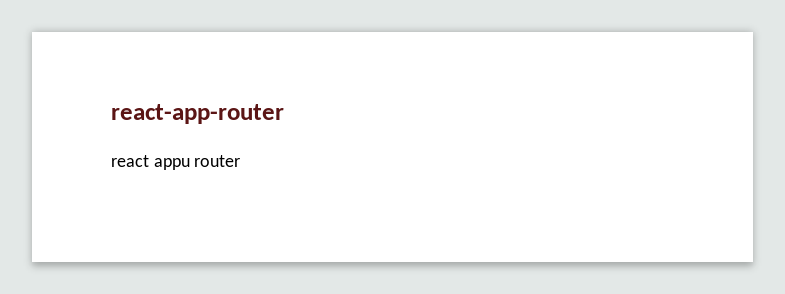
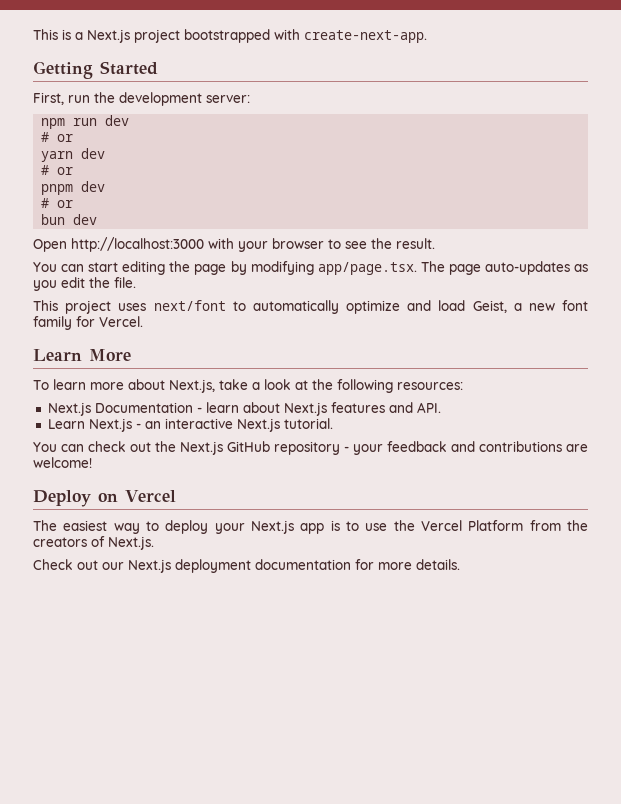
[111,104,284,124] [111,155,241,170] react-app-router // react appu router -> [33,29,427,43] [33,61,158,79] [33,92,250,106] [41,115,130,129] [41,132,74,142] [41,148,106,162] [41,165,74,175] [41,181,106,195] [41,198,74,208] [41,214,98,225] [33,237,435,252] [33,261,588,275] [33,277,136,291] [33,300,589,314] [33,316,143,330] [33,349,131,361] [33,379,463,393] [47,402,441,416] [47,418,333,432] [33,441,588,455] [33,457,92,468] [33,490,176,507] [33,520,588,534] [33,536,154,550] [33,559,460,573] This is a Next.js project bootstrapped with create-next-app. // Getting Started // First, run the development server: // npm run dev // # or // yarn dev // # or // pnpm dev // # or // bun dev // Open http://localhost:3000 with your browser to see the result. // You can start editing the page by modifying app/page.tsx. The page auto-updates as you edit the file. // This project uses next/font to automatically optimize and load Geist, a new font family for Vercel. // Learn More // To learn more about Next.js, take a look at the following resources: // Next.js Documentation - learn about Next.js features and API. // Learn Next.js - an interactive Next.js tutorial. // You can check out the Next.js GitHub repository - your feedback and contributions are welcome! // Deploy on Vercel // The easiest way to deploy your Next.js app is to use the Vercel Platform from the creators of Next.js. // Check out our Next.js deployment documentation for more details.

